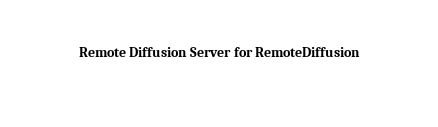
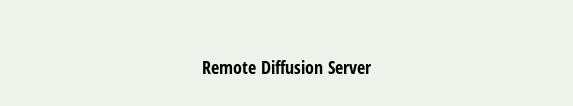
[233,47,361,57] for RemoteDiffusion -> (372, 67) none

